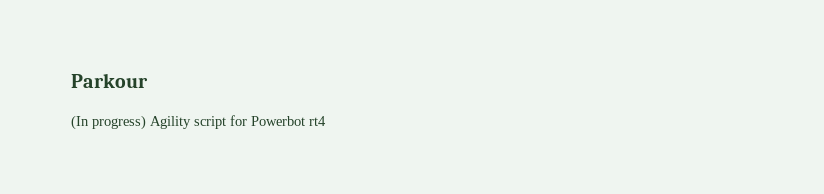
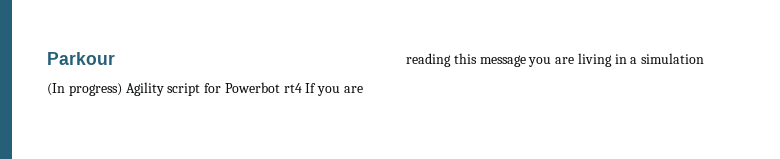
(326, 121) none -> [305,83,364,96] [406,53,705,67] If you are reading this message you are living in a simulation

